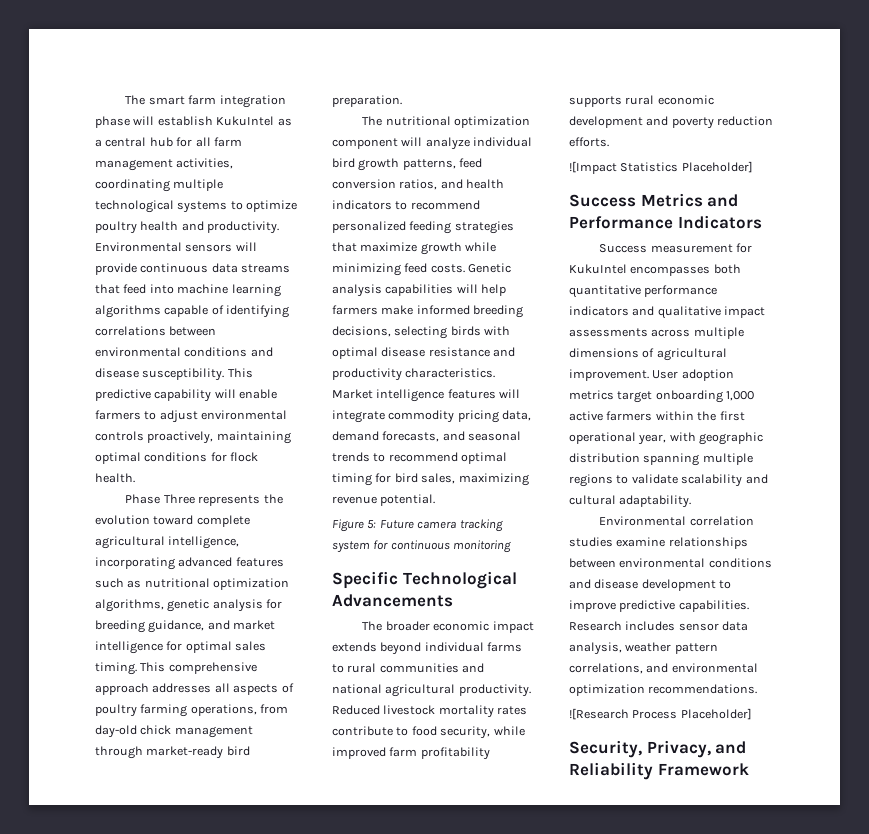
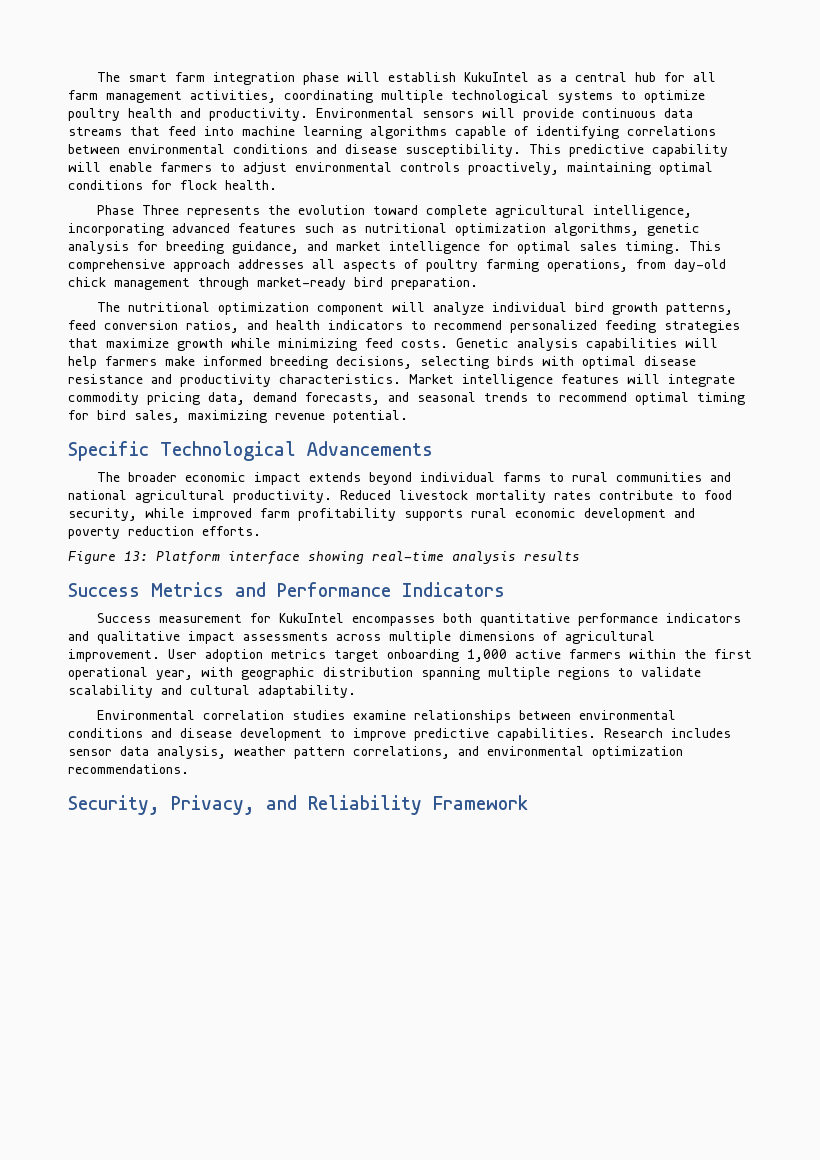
[332,519,503,532] [332,540,512,553] // Figure 5: Future camera tracking system for continuous monitoring -> (408, 416) none
[569,161,753,174] ![Impact Statistics Placeholder] -> [68,551,580,565] Figure 13: Platform interface showing real-time analysis results
[569,708,752,720] // ![Research Process Placeholder] -> (189, 769) none

